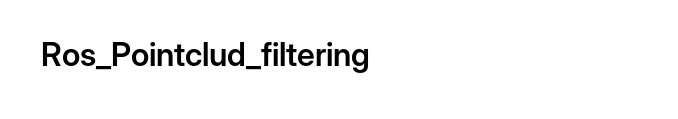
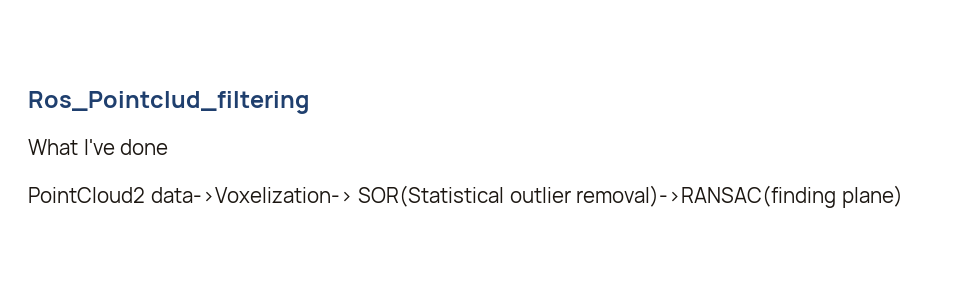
(370, 57) none -> [28,139,169,155] [28,185,903,208] // What I've done // PointCloud2 data->Voxelization-> SOR(Statistical outlier removal)->RANSAC(finding plane)

